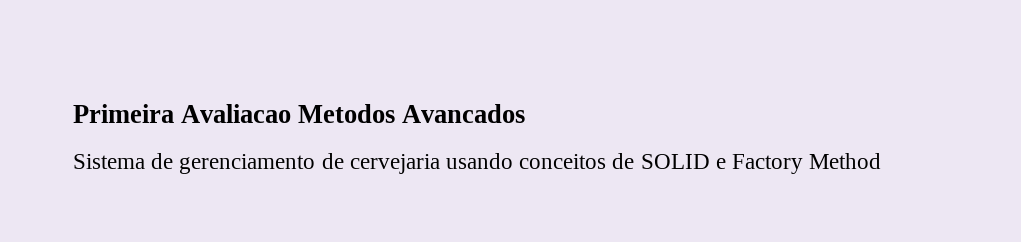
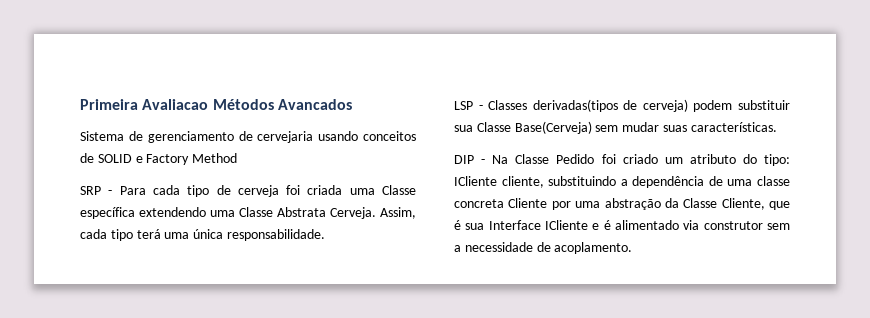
[298,104,396,123] Metodos -> [212,99,274,110] Métodos
(882, 161) none -> [80,185,417,197] [80,207,416,219] [80,229,325,241] [454,99,790,112] [454,121,777,134] [454,154,790,166] [454,176,790,188] [454,198,790,210] [454,220,790,230] [454,242,633,254] // SRP - Para cada tipo de cerveja foi criada uma Classe específica extendendo uma Classe Abstrata Cerveja. Assim, cada tipo terá uma única responsabilidade. // LSP - Classes derivadas(tipos de cerveja) podem substituir sua Classe Base(Cerveja) sem mudar suas características. // DIP - Na Classe Pedido foi criado um atributo do tipo: ICliente cliente, substituindo a dependência de uma classe concreta Cliente por uma abstração da Classe Cliente, que é sua Interface ICliente e é alimentado via construtor sem a necessidade de acoplamento.

